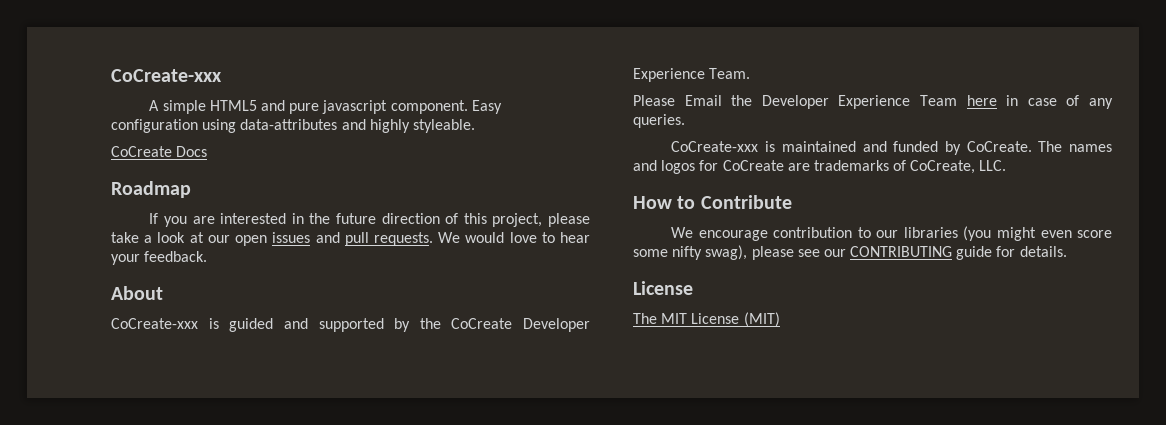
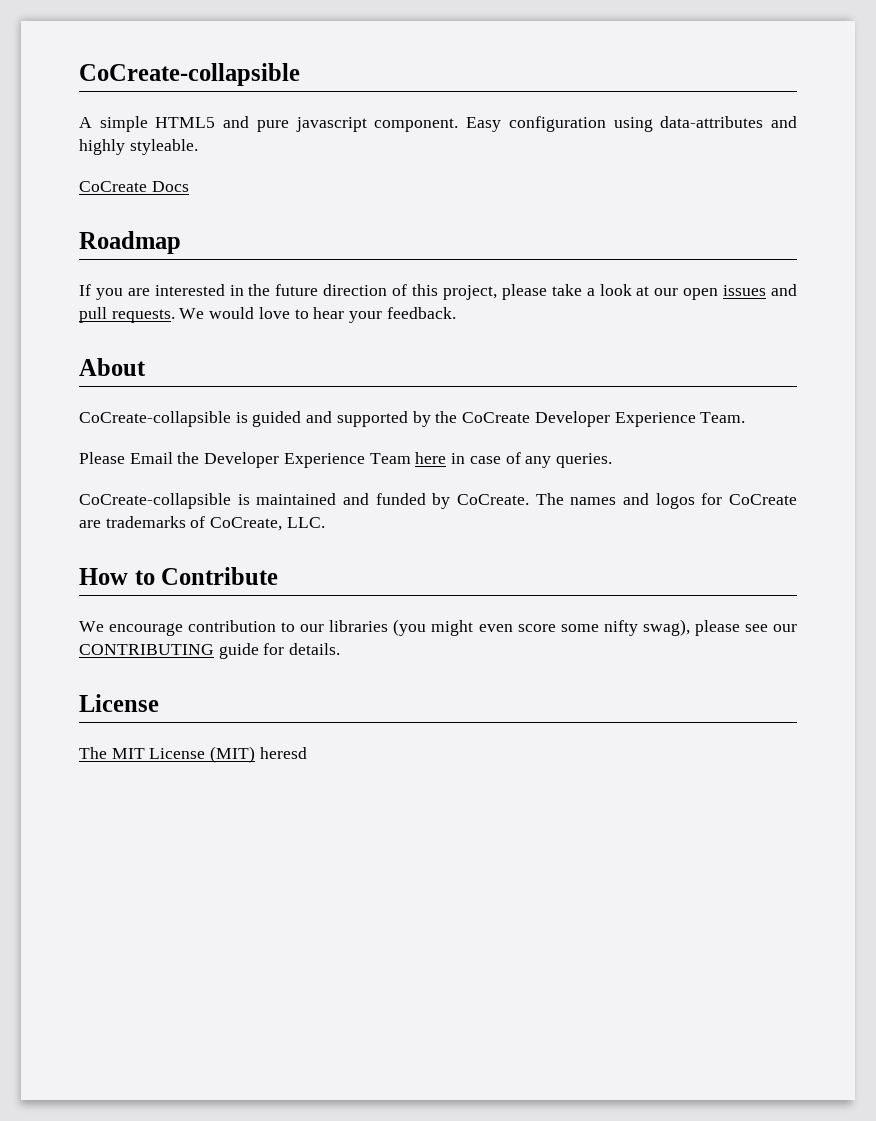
[111,69,222,82] CoCreate-xxx -> [79,63,300,86] CoCreate-collapsible
[111,318,198,329] CoCreate-xxx -> [79,411,231,427] CoCreate-collapsible
[671,141,759,152] CoCreate-xxx -> [79,493,231,509] CoCreate-collapsible
(780, 319) none -> [259,747,307,759] heresd

